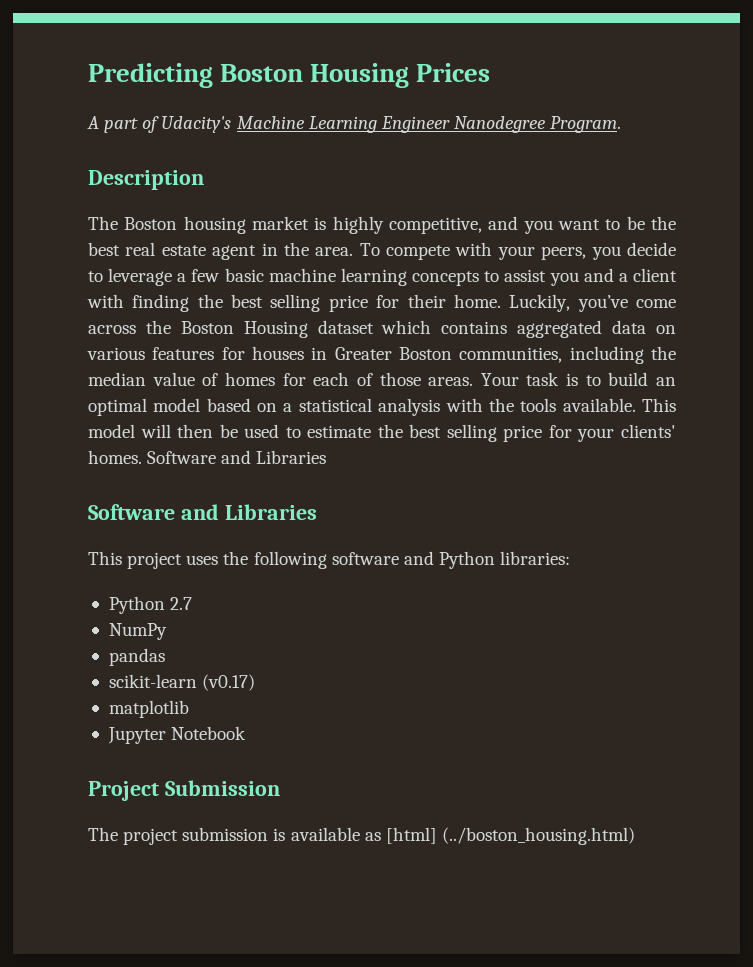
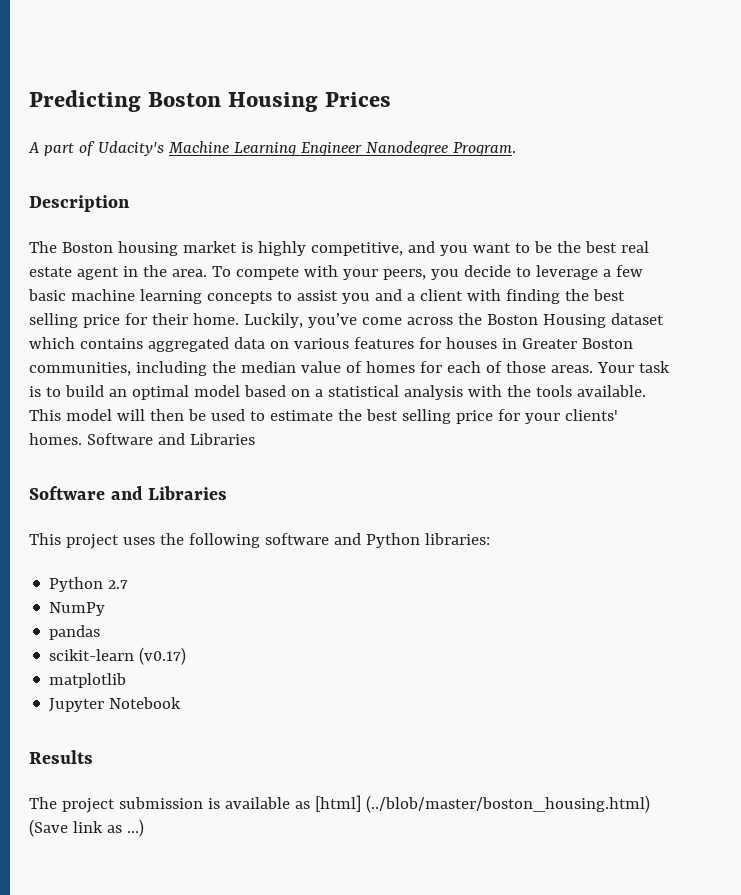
[88,780,280,801] Project Submission -> [29,750,93,764] Results
[441,827,635,845] (../boston_housing.html) -> [365,795,650,813] [29,819,144,837] (../blob/master/boston_housing.html) (Save link as ...)

